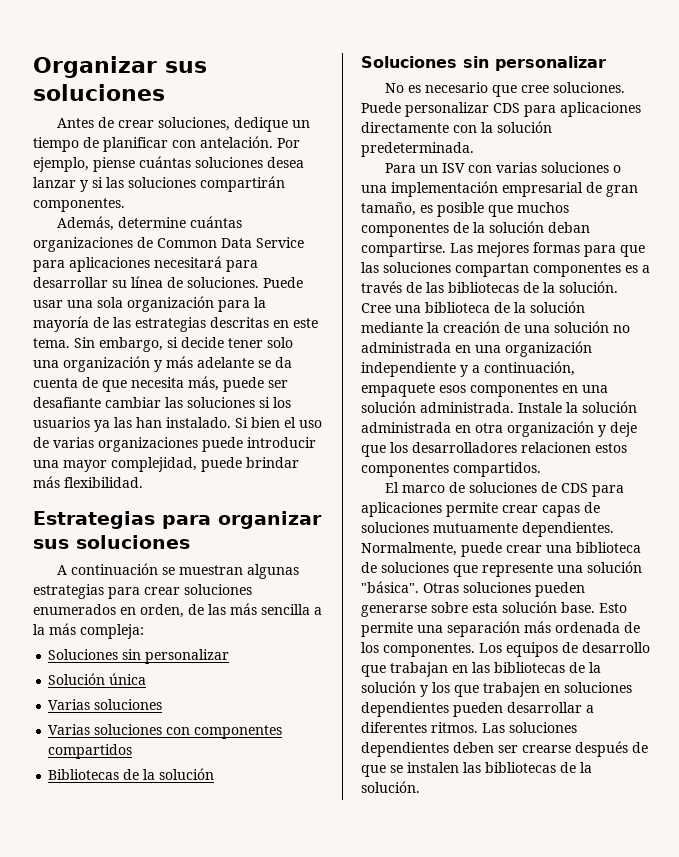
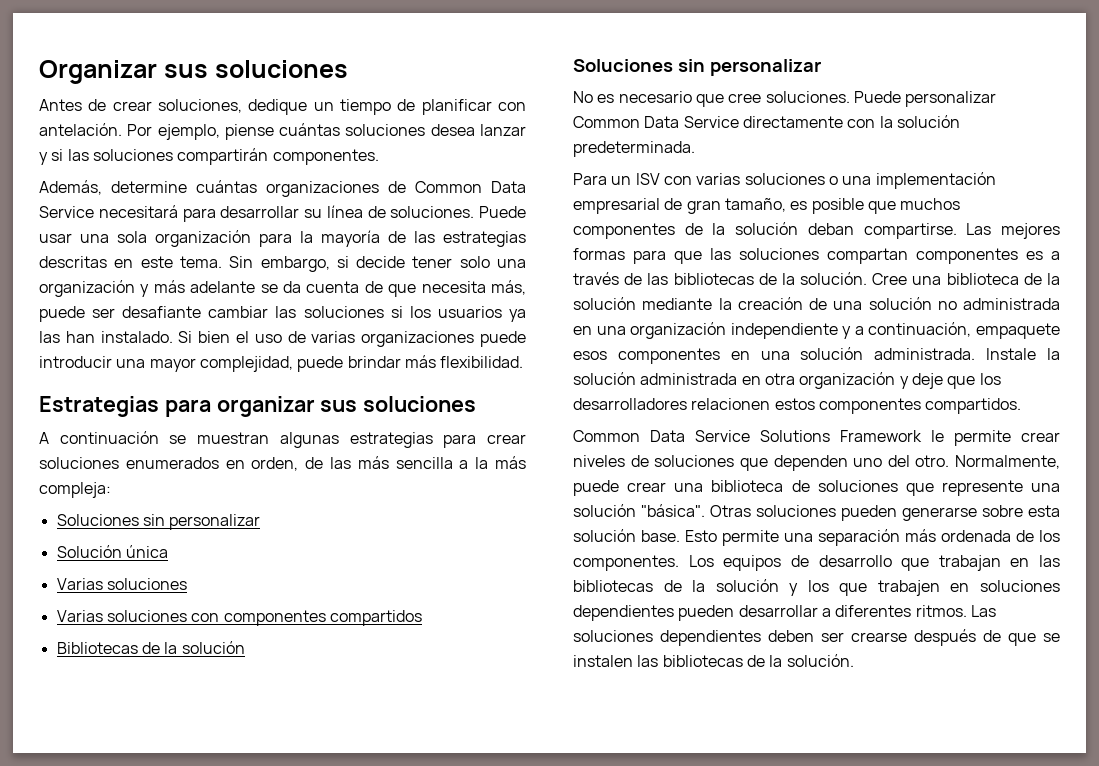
[33,257,150,272] para aplicaciones -> (94, 212) none
[493,102,641,117] CDS para aplicaciones -> [573,116,739,128] Common Data Service
[385,482,625,497] [361,502,600,517] [361,522,614,537] El marco de soluciones de CDS para aplicaciones permite crear capas de soluciones mutuamente dependientes. -> [573,430,1060,446] [573,455,950,471] Common Data Service Solutions Framework le permite crear niveles de soluciones que dependen uno del otro.

